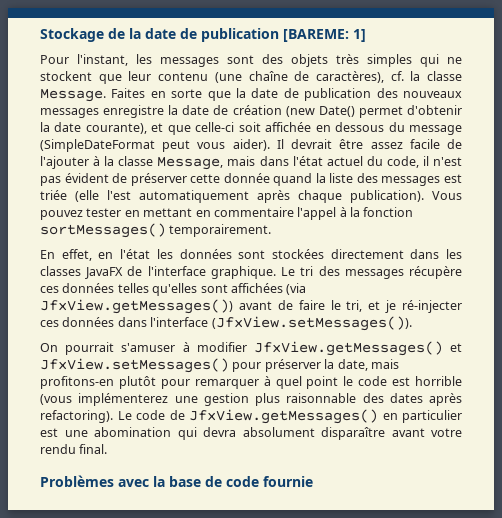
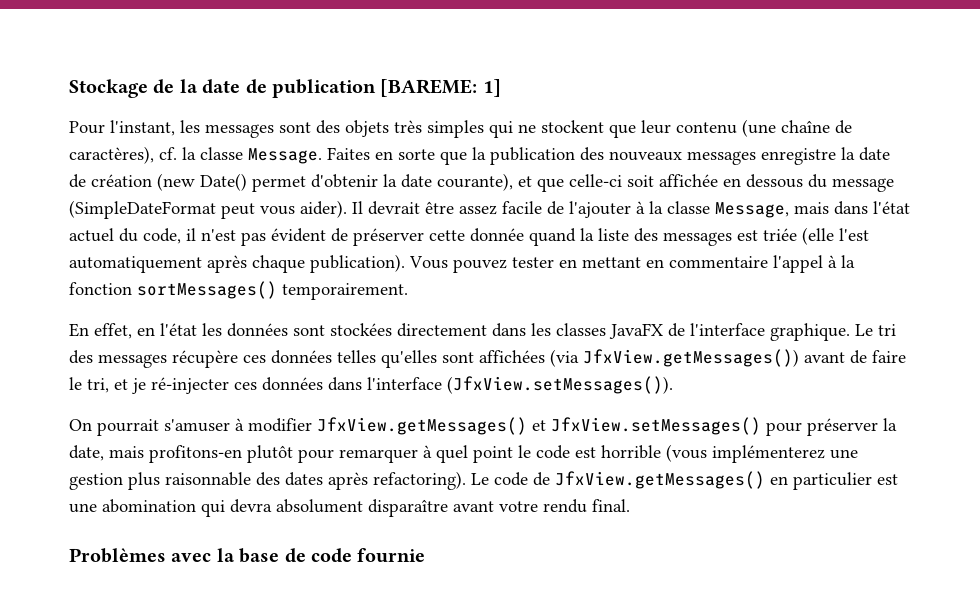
[251,88,299,98] date de -> (486, 153) none

